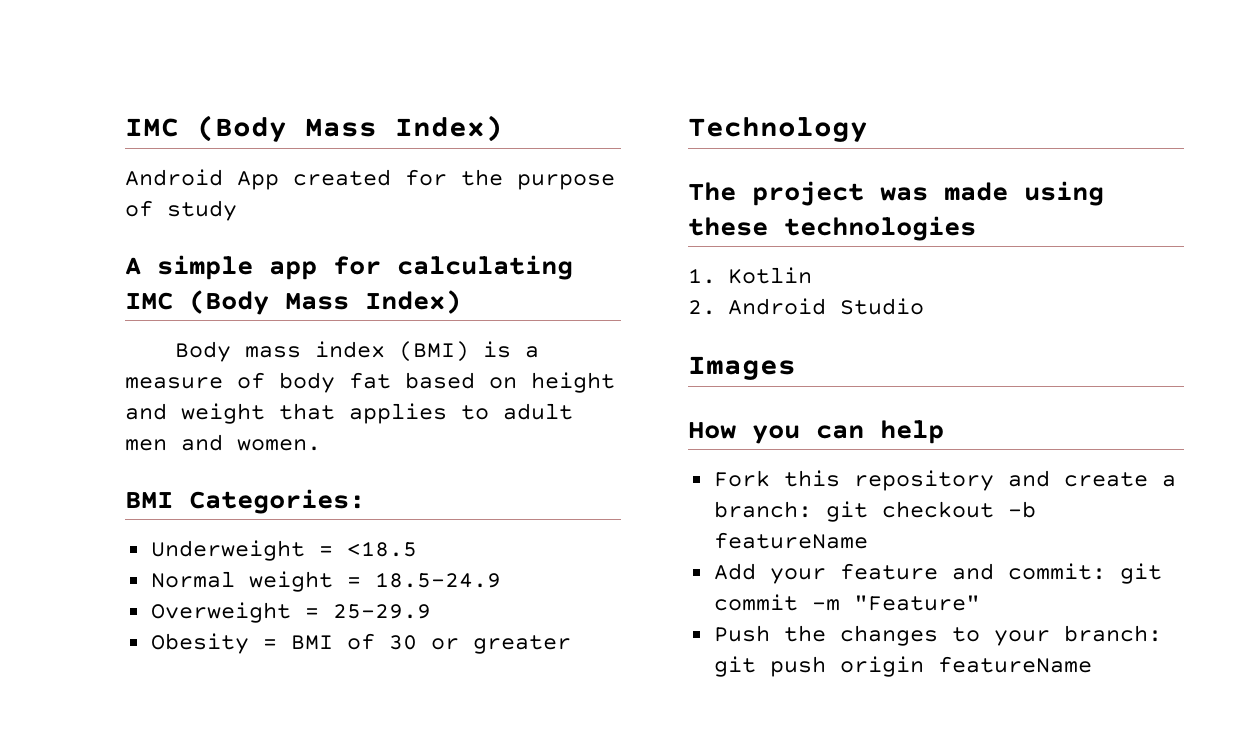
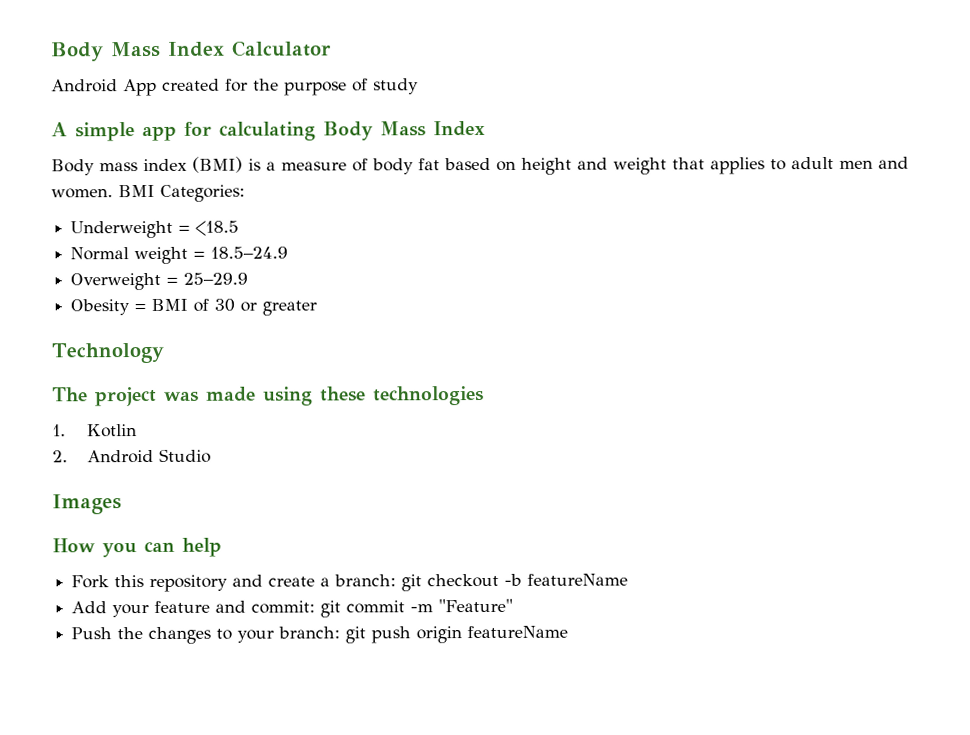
[125,115,503,142] IMC (Body Mass Index) -> [51,40,332,62] Body Mass Index Calculator
[125,290,461,315] IMC (Body Mass Index) -> [323,120,486,141] Body Mass Index
(321, 445) // -> (113, 193) none

